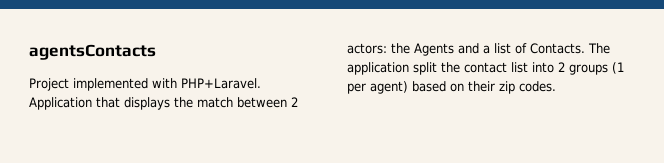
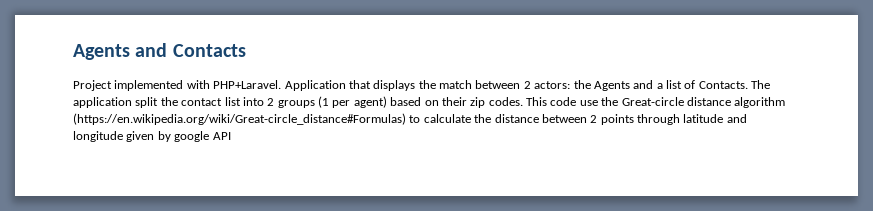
[29,44,156,60] agentsContacts -> [73,43,246,60] Agents and Contacts
(556, 86) none -> [526,97,786,108] [73,113,747,125] [73,131,231,142] This code use the Great-circle distance algorithm (https://en.wikipedia.org/wiki/Great-circle_distance#Formulas) to calculate the distance between 2 points through latitude and longitude given by google API

